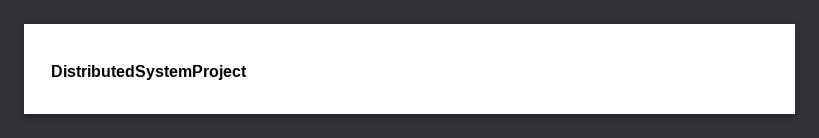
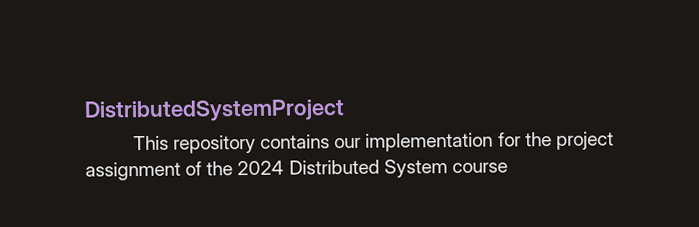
(247, 72) none -> [132,131,614,154] [85,159,508,181] // This repository contains our implementation for the project assignment of the 2024 Distributed System course

